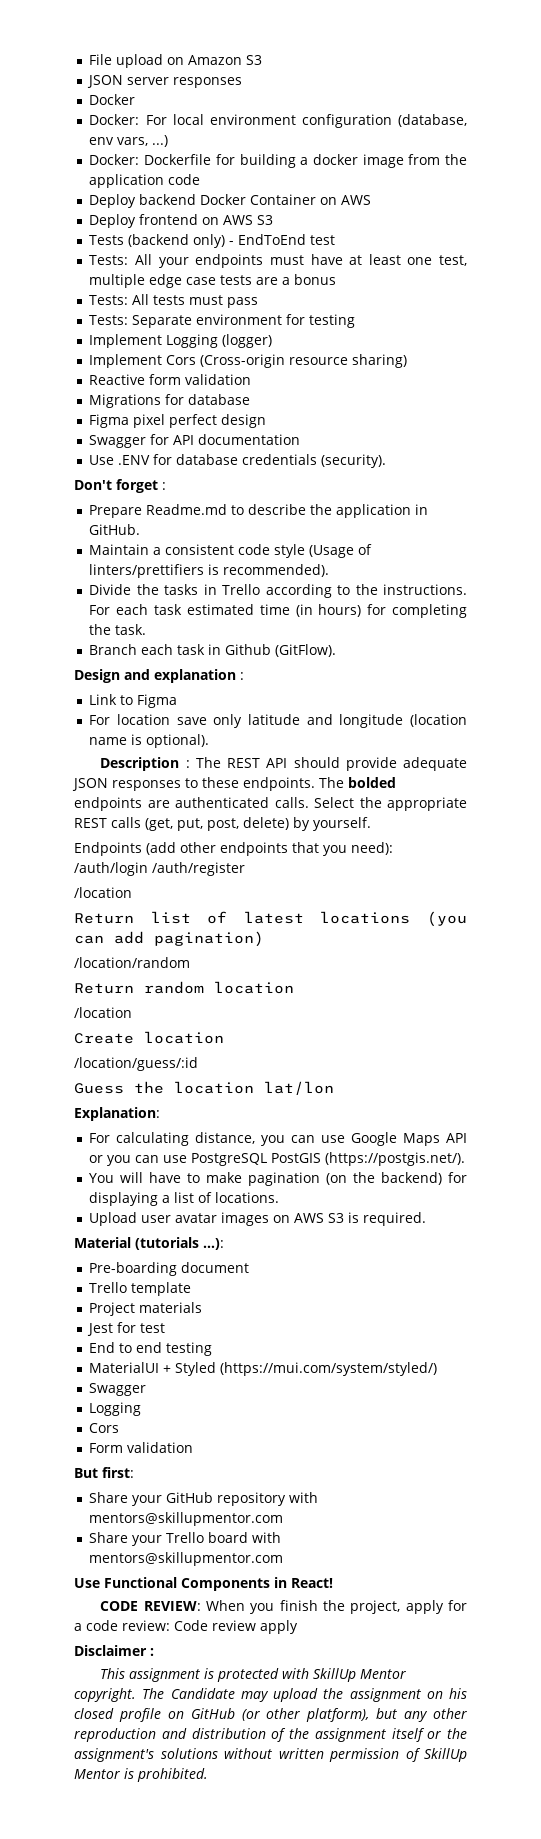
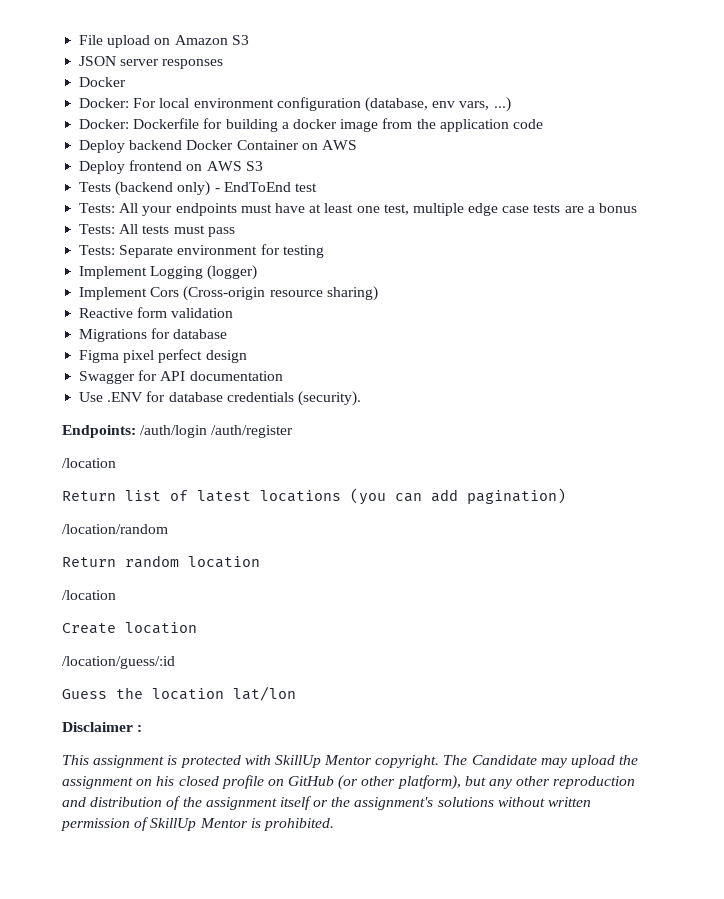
[74,479,166,493] [89,504,429,518] [89,524,141,535] [89,544,373,558] [89,564,330,578] [89,584,467,598] [89,604,467,618] [89,624,147,635] [89,644,337,657] [74,669,244,683] [89,694,178,708] [89,714,467,728] [89,734,210,748] [100,757,467,771] [72,777,396,791] [74,797,467,811] [74,817,371,831] [74,842,393,856] Don't forget : // Prepare Readme.md to describe the application in GitHub. // Maintain a consistent code style (Usage of linters/prettifiers is recommended). // Divide the tasks in Trello according to the instructions. For each task estimated time (in hours) for completing the task. // Branch each task in Github (GitFlow). // Design and explanation : // Link to Figma // For location save only latitude and longitude (location name is optional). // Description : The REST API should provide adequate JSON responses to these endpoints. The bolded endpoints are authenticated calls. Select the appropriate REST calls (get, put, post, delete) by yourself. // Endpoints (add other endpoints that you need): -> [62,425,136,438] Endpoints:
[74,1107,160,1121] [89,1132,467,1146] [89,1152,466,1166] [89,1172,468,1186] [89,1192,280,1206] [89,1212,427,1226] [74,1237,224,1250] [89,1262,250,1276] [89,1282,192,1296] [89,1302,203,1316] [87,1322,166,1336] [89,1342,213,1356] [89,1362,438,1376] [89,1383,147,1396] [89,1402,142,1416] [89,1423,120,1433] [89,1442,194,1453] [74,1467,134,1478] [89,1492,319,1506] [89,1512,284,1526] [89,1532,282,1546] [89,1552,284,1566] [74,1577,333,1591] [100,1600,468,1614] [74,1620,298,1634] // Explanation: // For calculating distance, you can use Google Maps API or you can use PostgreSQL PostGIS (https://postgis.net/). // You will have to make pagination (on the backend) for displaying a list of locations. // Upload user avatar images on AWS S3 is required. // Material (tutorials …): // Pre-boarding document // Trello template // Project materials // Jest for test // End to end testing // MaterialUI + Styled (https://mui.com/system/styled/) // Swagger // Logging // Cors // Form validation // But first: // Share your GitHub repository with mentors@skillupmentor.com // Share your Trello board with mentors@skillupmentor.com // Use Functional Components in React! // CODE REVIEW: When you finish the project, apply for a code review: Code review apply -> (296, 693) none

